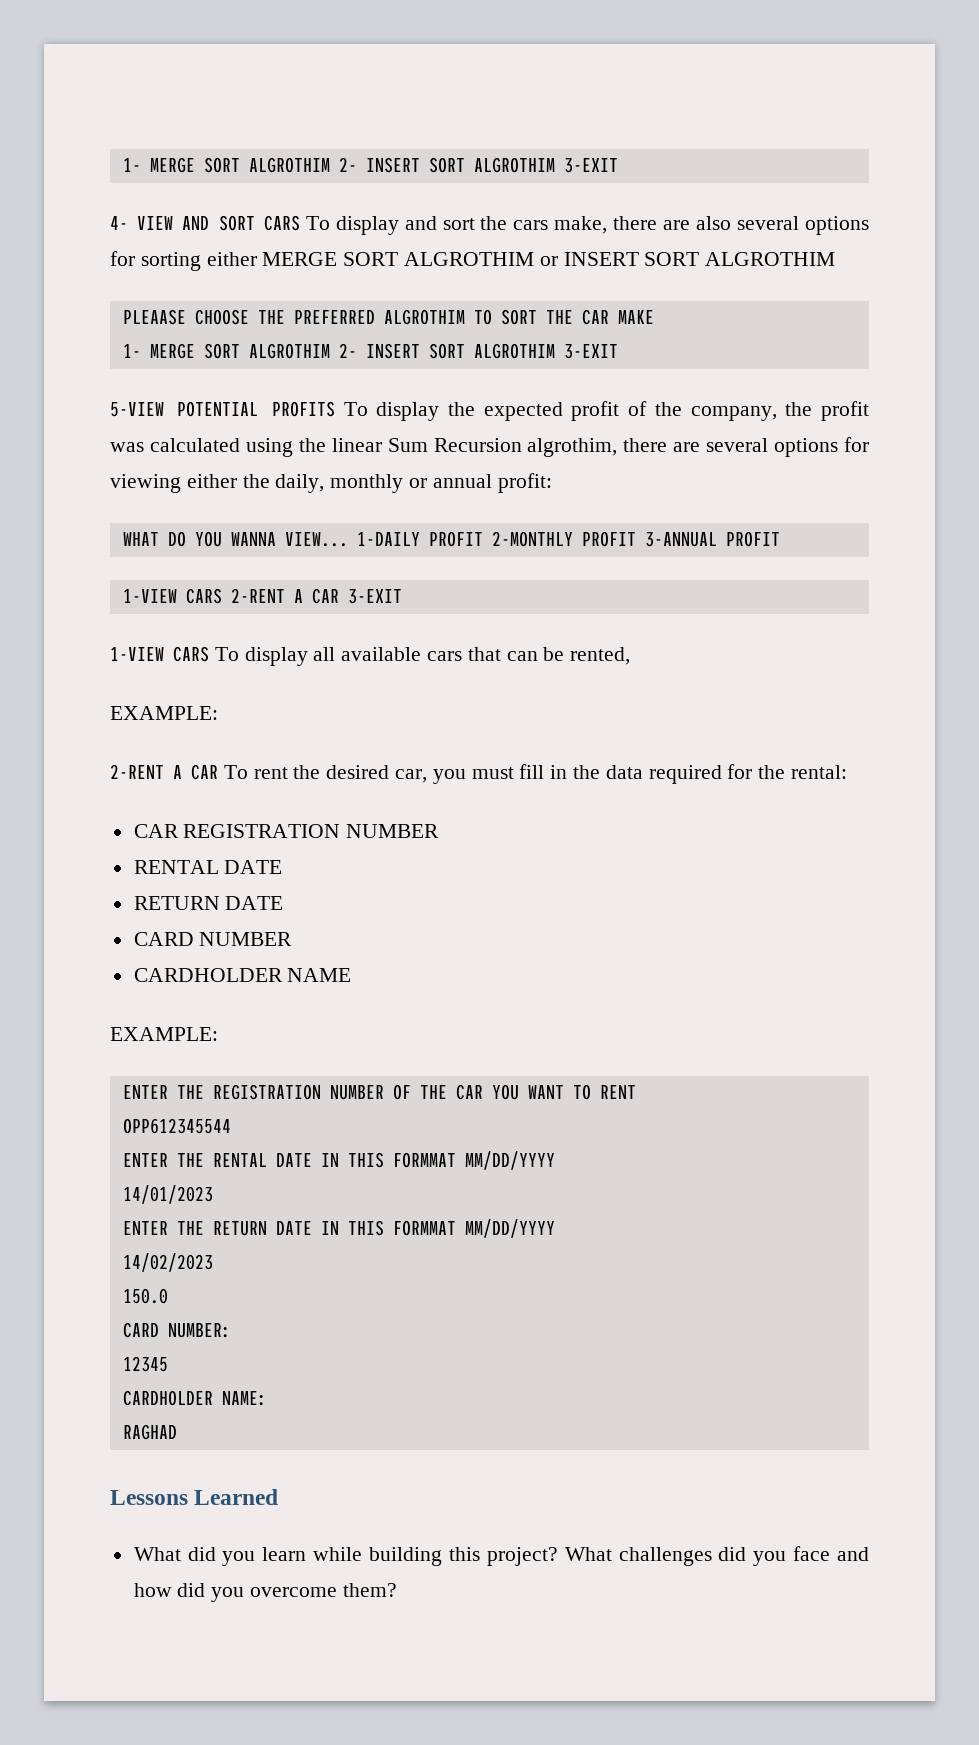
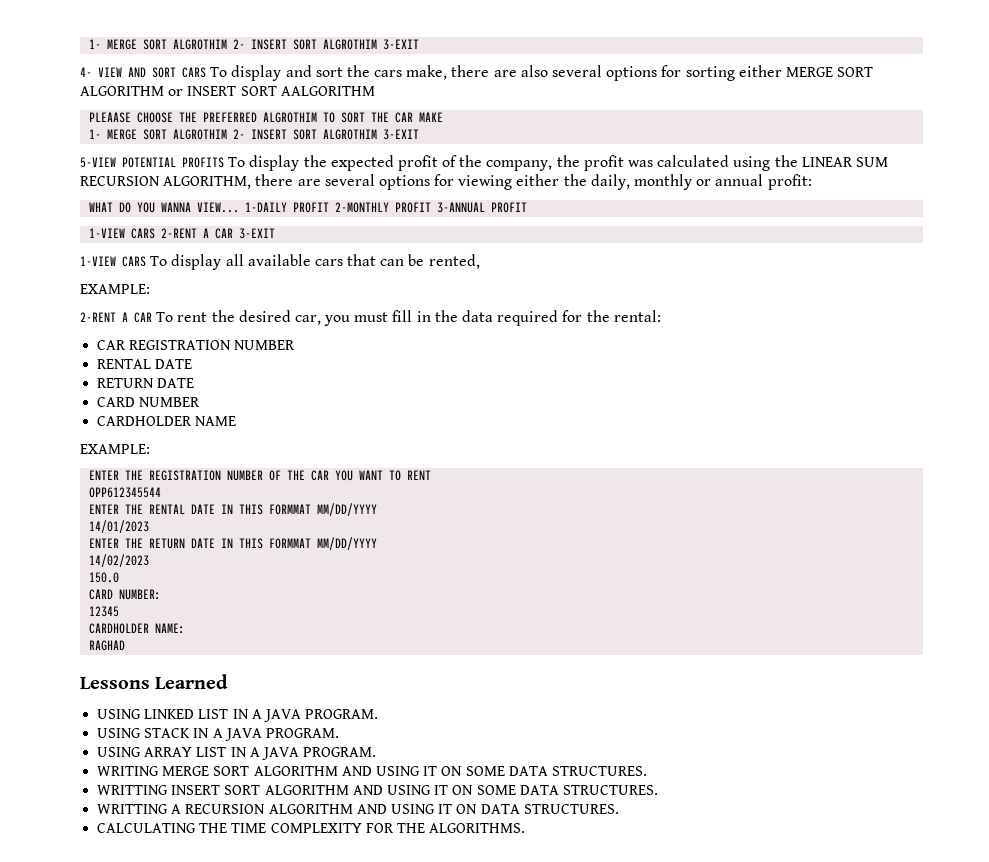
[404,252,535,266] ALGROTHIM -> [80,86,164,96] ALGORITHM
[705,252,836,266] ALGROTHIM -> [280,86,375,96] AALGORITHM
[331,438,618,457] linear Sum Recursion algrothim, -> [801,157,888,167] [80,176,252,189] LINEAR SUM RECURSION ALGORITHM,
[133,1546,870,1566] [133,1583,397,1602] What did you learn while building this project? What challenges did you face and how did you overcome them? -> [97,709,379,722] [97,728,339,741] [97,747,377,760] [97,766,647,776] [97,785,658,795] [97,804,619,814] [97,823,526,833] USING LINKED LIST IN A JAVA PROGRAM. // USING STACK IN A JAVA PROGRAM. // USING ARRAY LIST IN A JAVA PROGRAM. // WRITING MERGE SORT ALGORITHM AND USING IT ON SOME DATA STRUCTURES. // WRITTING INSERT SORT ALGORITHM AND USING IT ON SOME DATA STRUCTURES. // WRITTING A RECURSION ALGORITHM AND USING IT ON DATA STRUCTURES. // CALCULATING THE TIME COMPLEXITY FOR THE ALGORITHMS.

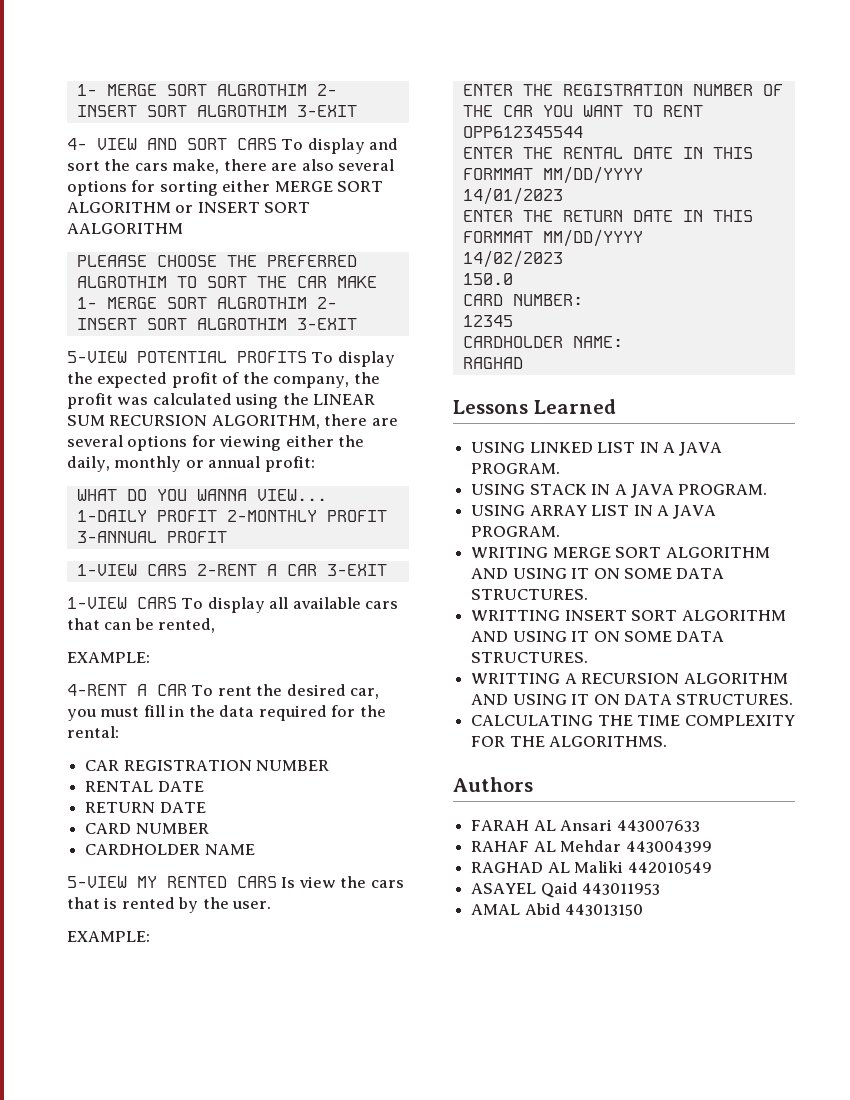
[80,312,116,322] 2-RENT -> [67,684,127,696] 4-RENT
(237, 421) none -> [67,876,404,888] [67,897,272,913] // 5-VIEW MY RENTED CARS Is view the cars that is rented by the user.
(526, 828) none -> [453,777,533,792] [471,819,700,832] [471,840,712,853] [471,861,712,874] [471,882,661,898] [471,903,644,916] // Authors // FARAH AL Ansari 443007633 // RAHAF AL Mehdar 443004399 // RAGHAD AL Maliki 442010549 // ASAYEL Qaid 443011953 // AMAL Abid 443013150

